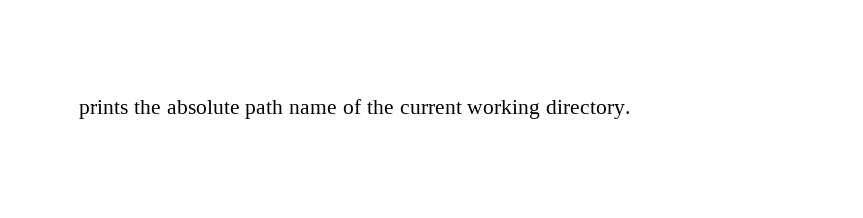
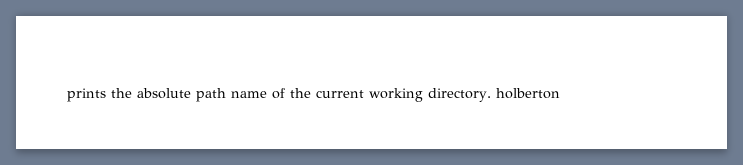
(631, 109) none -> [495,88,560,99] holberton

